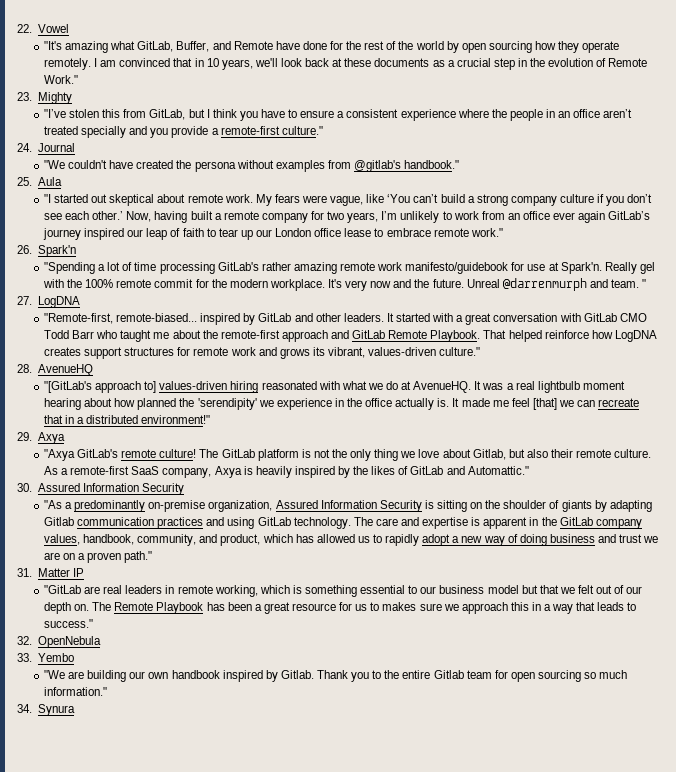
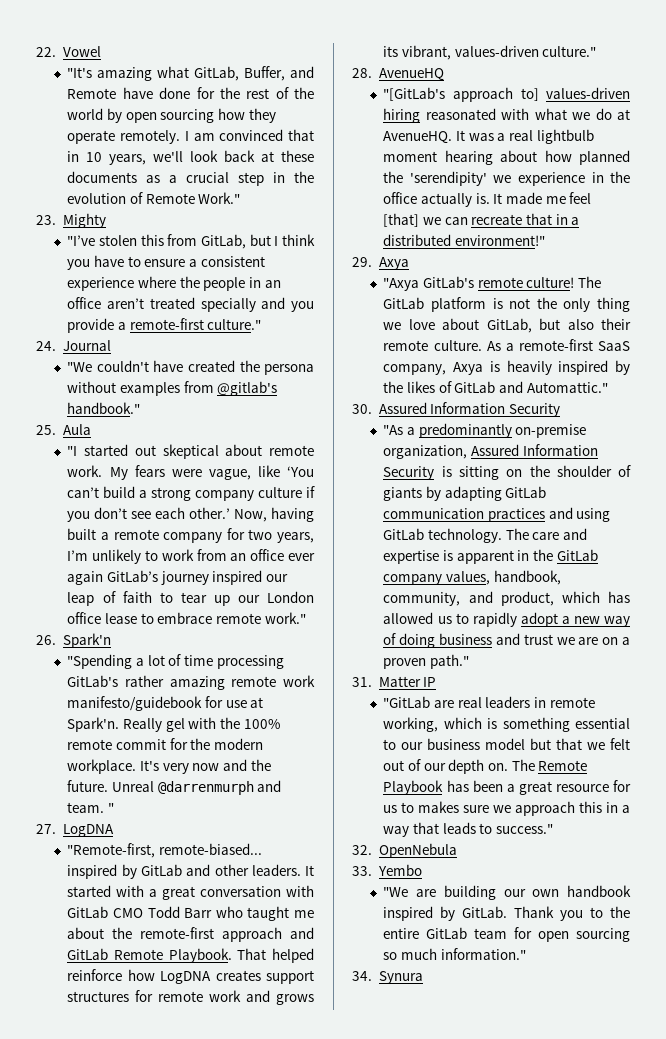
[472,449,506,460] Gitlab, -> [486,318,532,333] GitLab,
[44,517,75,526] Gitlab -> [505,486,547,498] GitLab
[280,670,314,679] Gitlab. -> [462,906,508,918] GitLab.
[433,670,464,679] Gitlab -> [426,927,468,939] GitLab

